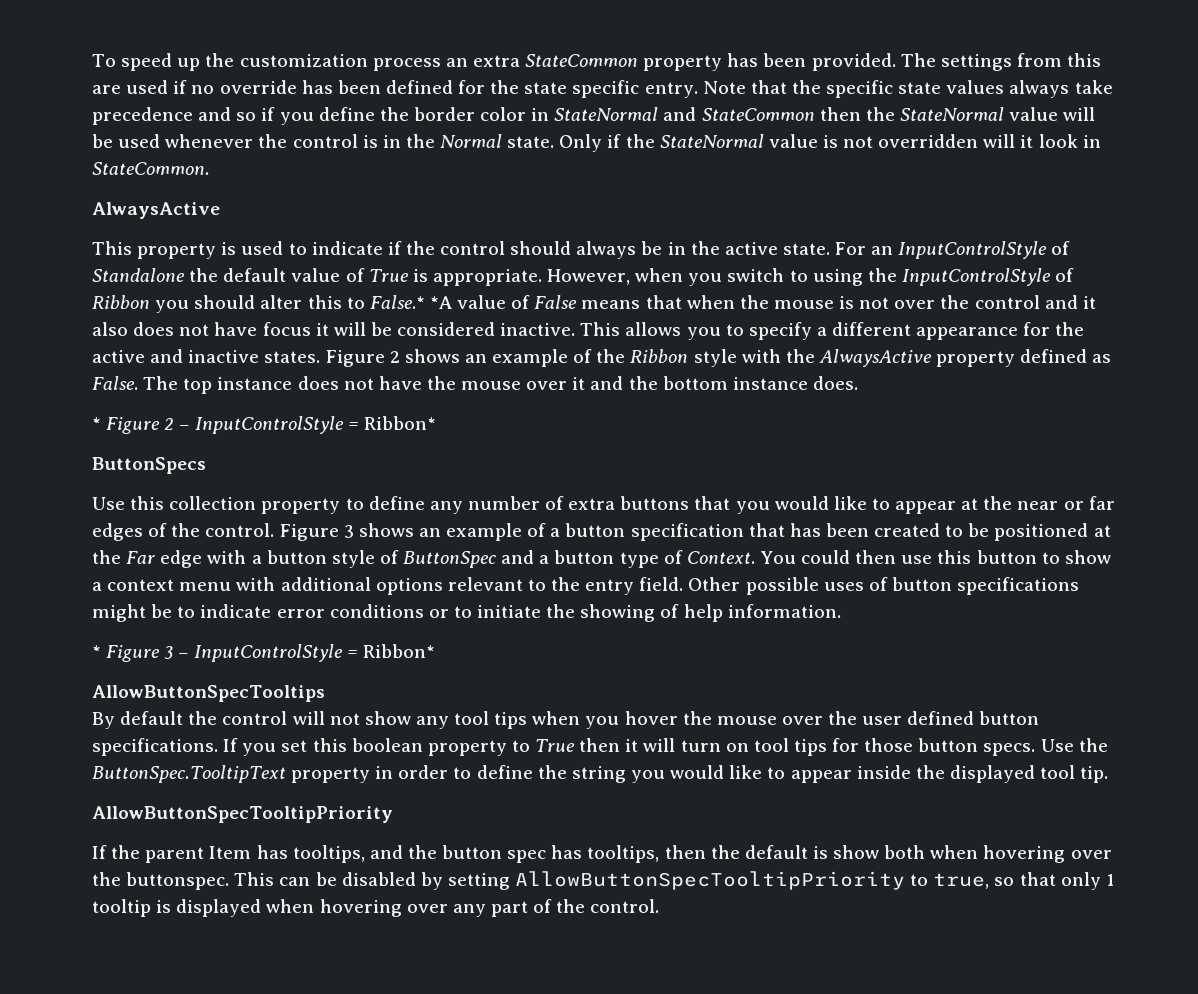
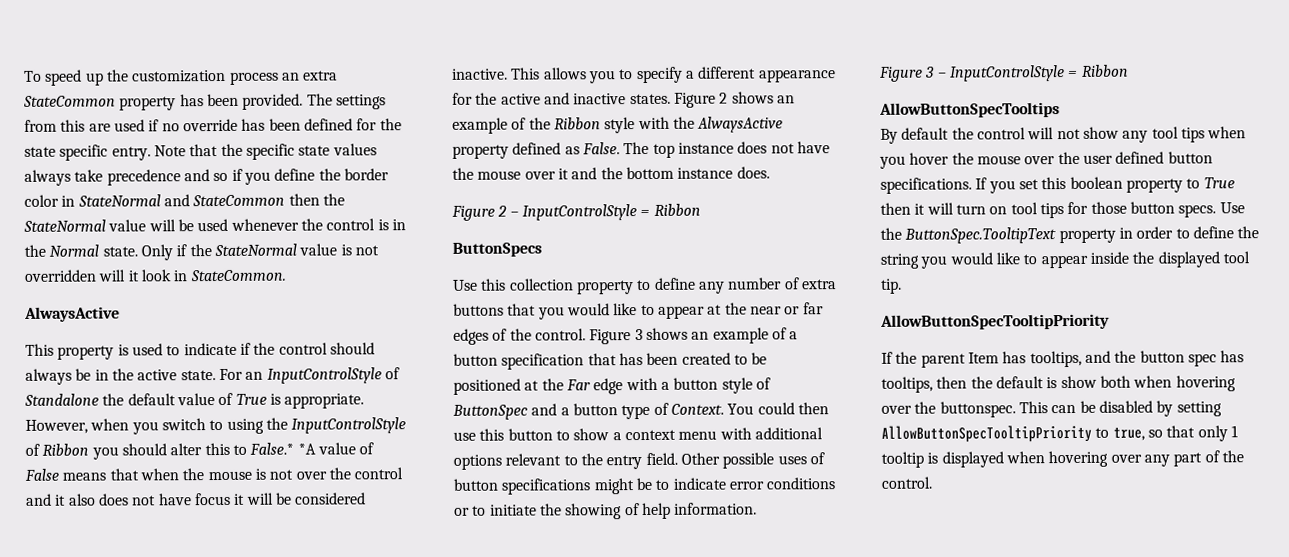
[92,417,101,430] * -> (770, 172) none
[363,416,436,430] Ribbon* -> [653,203,701,216] Ribbon
[92,645,101,658] * -> (758, 508) none
[362,644,435,658] Ribbon* -> [1080,64,1129,77] Ribbon

